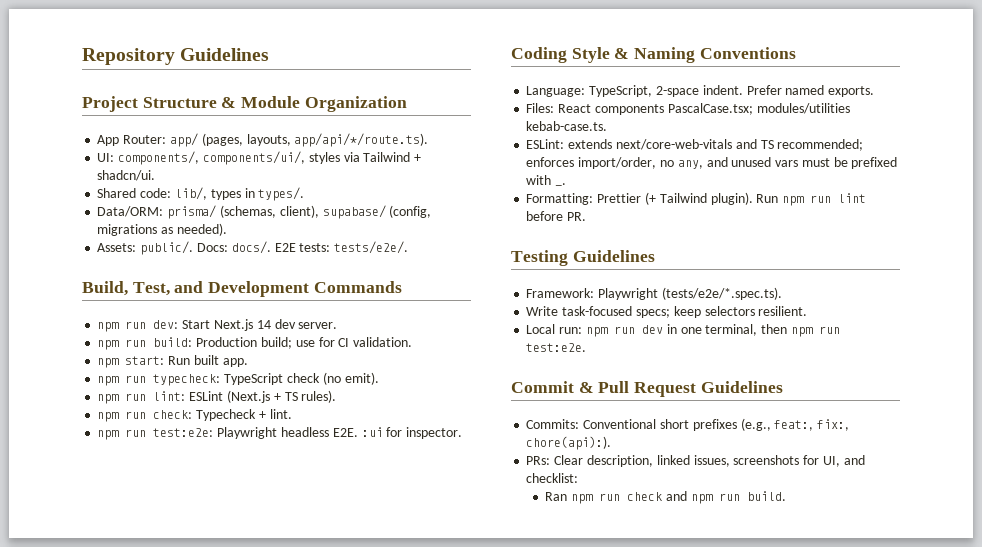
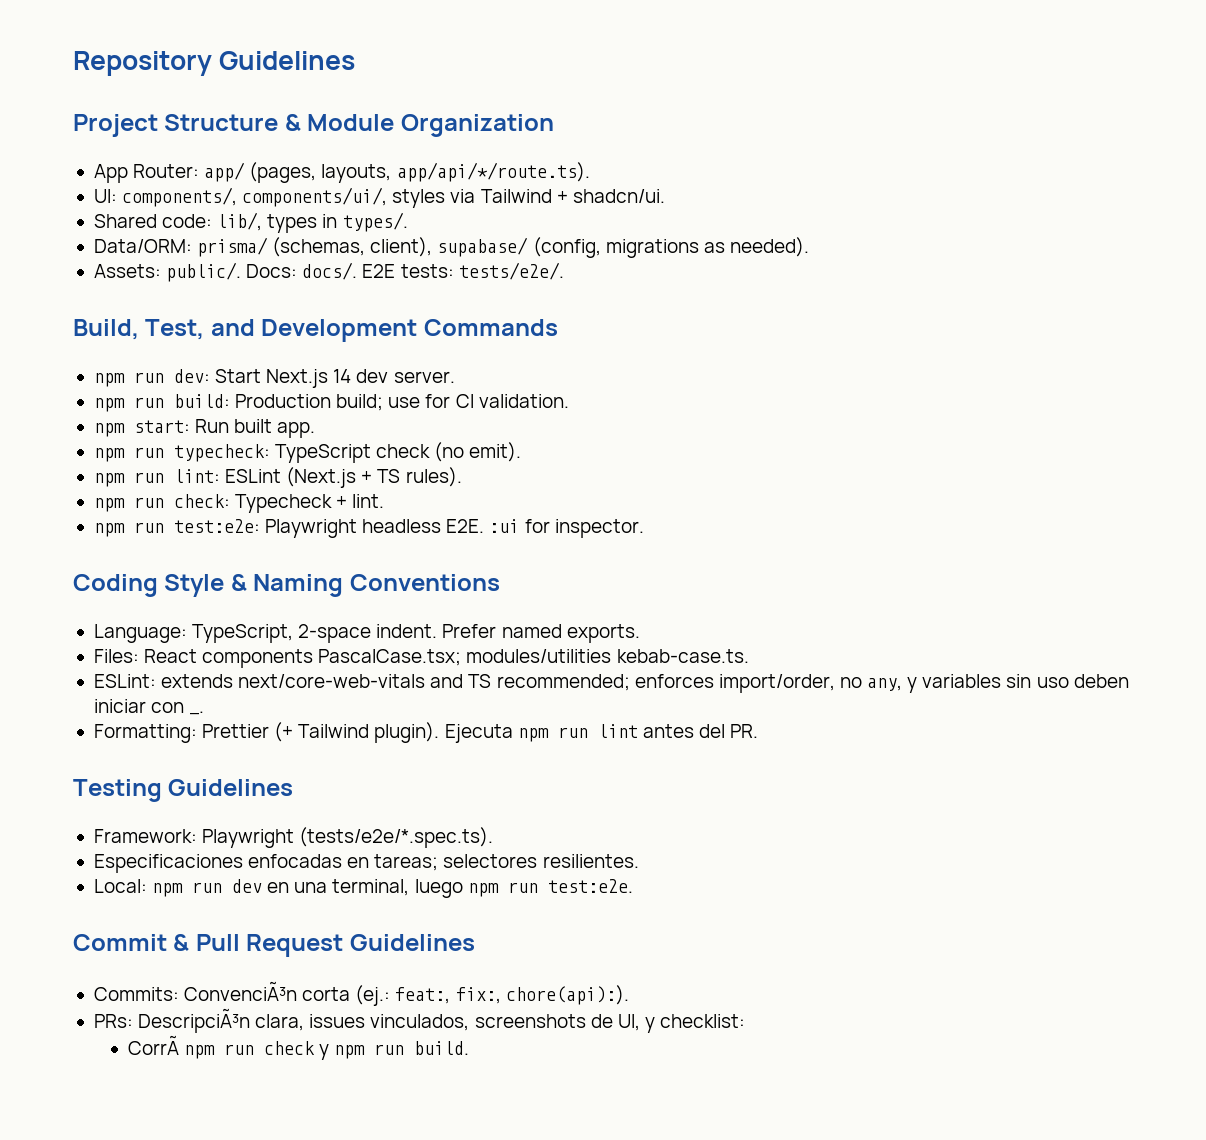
[706,157,898,169] [526,175,552,185] and unused vars must be prefixed with -> [907,674,1129,693] [93,699,185,713] y variables sin uso deben iniciar con
[756,194,779,203] Run -> [444,724,513,743] Ejecuta
[526,211,564,221] before -> [642,724,725,738] antes del
[526,306,808,318] [526,324,788,337] Write task-focused specs; keep selectors resilient. // Local run: npm run dev in one terminal, then -> [93,854,639,873] [93,879,463,898] Especificaciones enfocadas en tareas; selectores resilientes. // Local: npm run dev en una terminal, luego
[583,418,771,431] Conventional short prefixes (e.g., -> [184,981,391,1006] ConvenciÃ³n corta (ej.:
[554,455,865,467] Clear description, linked issues, screenshots for UI, and -> [138,1008,655,1033] DescripciÃ³n clara, issues vinculados, screenshots de UI, y
[545,492,568,501] Ran -> [127,1035,179,1055] CorrÃ
[665,491,687,501] and -> [318,1044,329,1060] y

